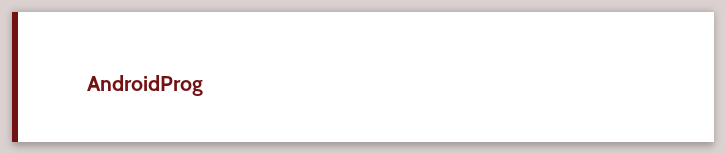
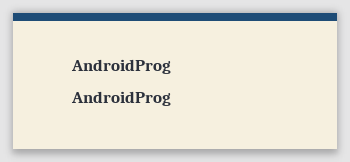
[87,75,203,96] AndroidProg -> [71,59,171,74] [71,91,171,106] AndroidProg // AndroidProg

